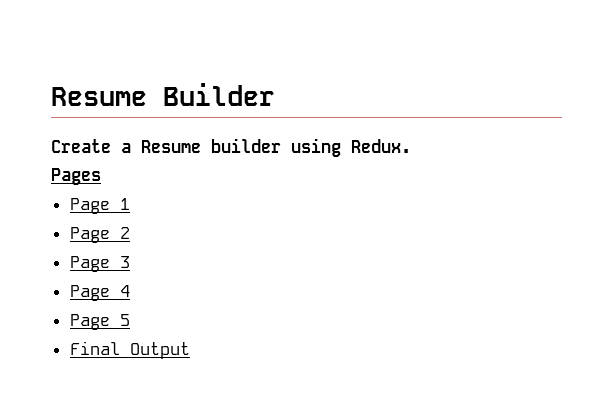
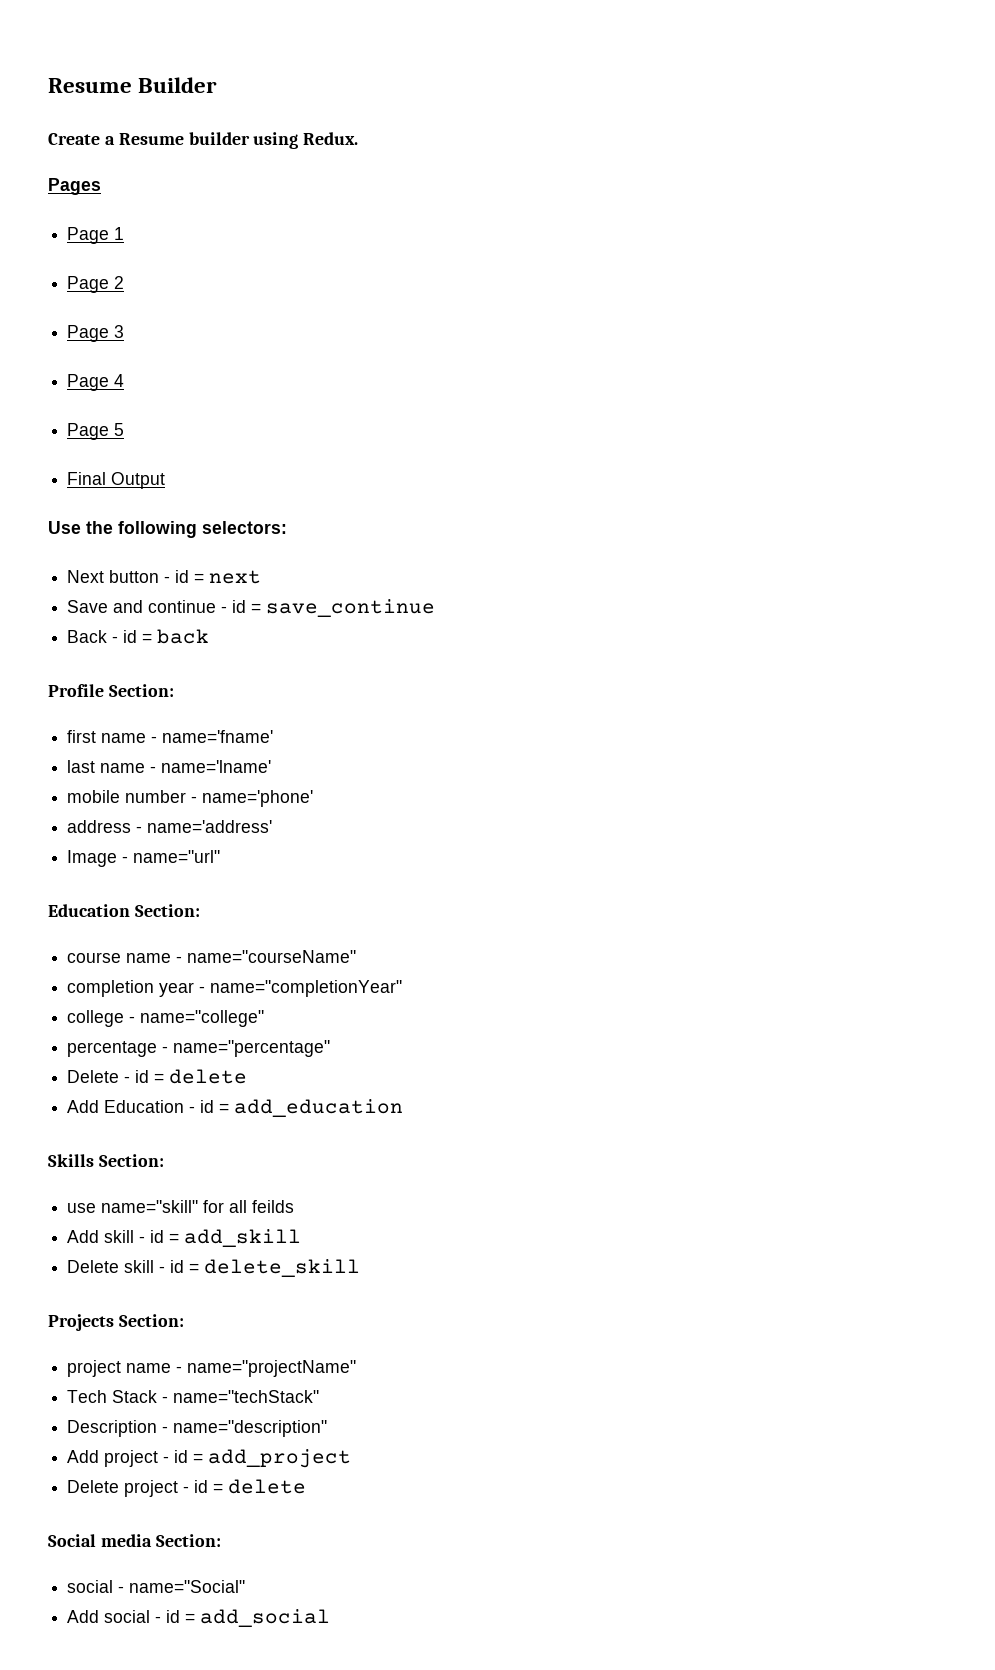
(190, 350) none -> [48,521,287,538] [67,570,262,584] [67,599,436,617] [67,629,210,644] [48,684,174,697] [67,730,274,743] [67,760,272,773] [67,790,314,807] [67,820,273,833] [67,850,221,867] [48,904,200,917] [67,950,357,963] [67,980,403,997] [67,1010,265,1027] [67,1040,331,1057] [67,1069,248,1084] [67,1099,404,1117] [48,1154,164,1167] [67,1200,295,1213] [67,1229,302,1247] [67,1259,361,1277] [48,1314,184,1331] [67,1360,357,1377] [67,1390,320,1403] [67,1420,328,1437] [67,1449,352,1468] [67,1479,307,1497] [48,1534,221,1547] [67,1580,246,1593] [67,1609,331,1627] // Use the following selectors: // Next button - id = next // Save and continue - id = save_continue // Back - id = back // Profile Section: // first name - name='fname' // last name - name='lname' // mobile number - name='phone' // address - name='address' // Image - name="url" // Education Section: // course name - name="courseName" // completion year - name="completionYear" // college - name="college" // percentage - name="percentage" // Delete - id = delete // Add Education - id = add_education // Skills Section: // use name="skill" for all feilds // Add skill - id = add_skill // Delete skill - id = delete_skill // Projects Section: // project name - name="projectName" // Tech Stack - name="techStack" // Description - name="description" // Add project - id = add_project // Delete project - id = delete // Social media Section: // social - name="Social" // Add social - id = add_social

